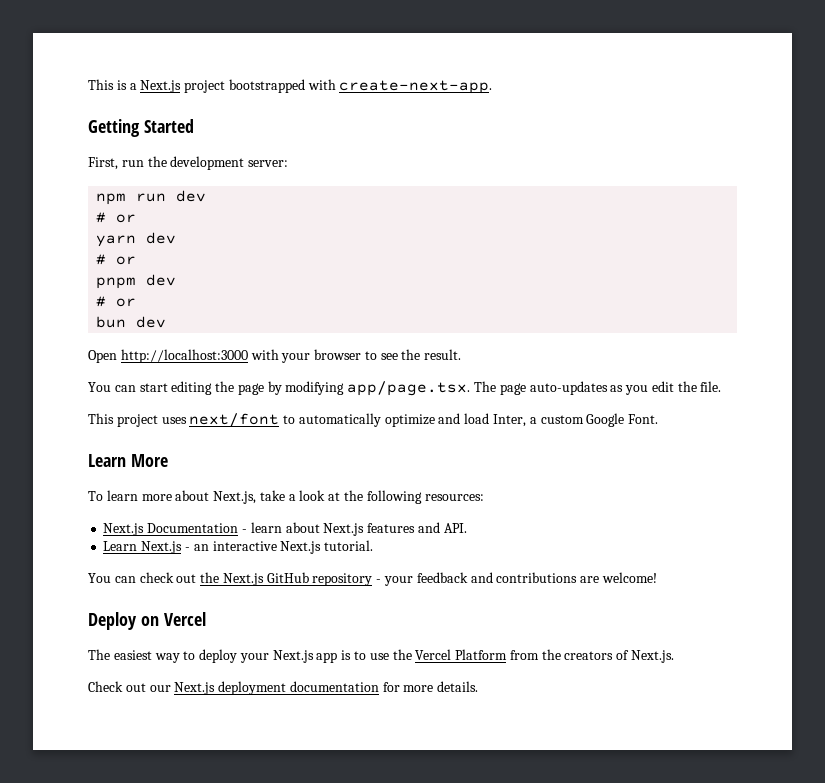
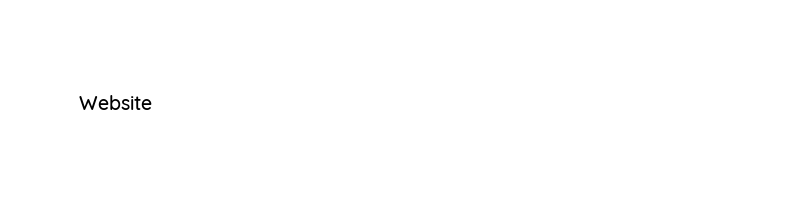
[88,79,493,94] [88,119,194,137] [88,156,289,170] [96,190,207,205] [96,212,137,223] [96,232,177,247] [96,254,137,265] [96,274,177,289] [96,296,137,307] [96,316,167,328] [88,349,462,363] [88,381,722,396] [88,413,659,427] [88,454,168,467] [88,490,484,504] [103,522,467,536] [103,540,374,554] [88,572,657,586] [88,612,206,630] [88,649,675,663] [88,681,479,695] This is a Next.js project bootstrapped with create-next-app. // Getting Started // First, run the development server: // npm run dev // # or // yarn dev // # or // pnpm dev // # or // bun dev // Open http://localhost:3000 with your browser to see the result. // You can start editing the page by modifying app/page.tsx. The page auto-updates as you edit the file. // This project uses next/font to automatically optimize and load Inter, a custom Google Font. // Learn More // To learn more about Next.js, take a look at the following resources: // Next.js Documentation - learn about Next.js features and API. // Learn Next.js - an interactive Next.js tutorial. // You can check out the Next.js GitHub repository - your feedback and contributions are welcome! // Deploy on Vercel // The easiest way to deploy your Next.js app is to use the Vercel Platform from the creators of Next.js. // Check out our Next.js deployment documentation for more details. -> [79,95,152,110] Website

